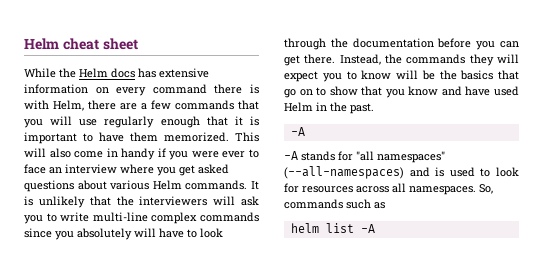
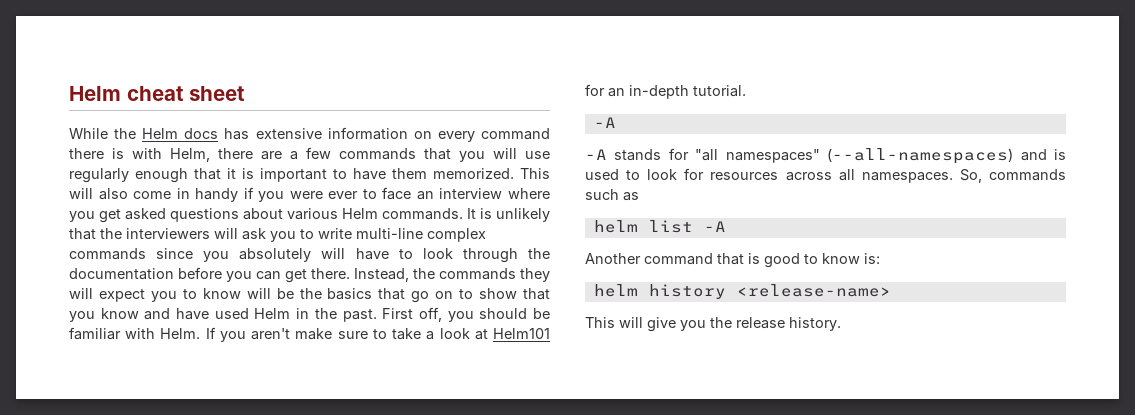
(374, 108) none -> [382,307,550,322] [69,327,550,342] [585,84,746,99] First off, you should be familiar with Helm. If you aren't make sure to take a look at Helm101 for an in-depth tutorial.
(375, 228) none -> [585,253,880,268] [593,284,891,299] [585,317,841,332] // Another command that is good to know is: // helm history <release-name> // This will give you the release history.

